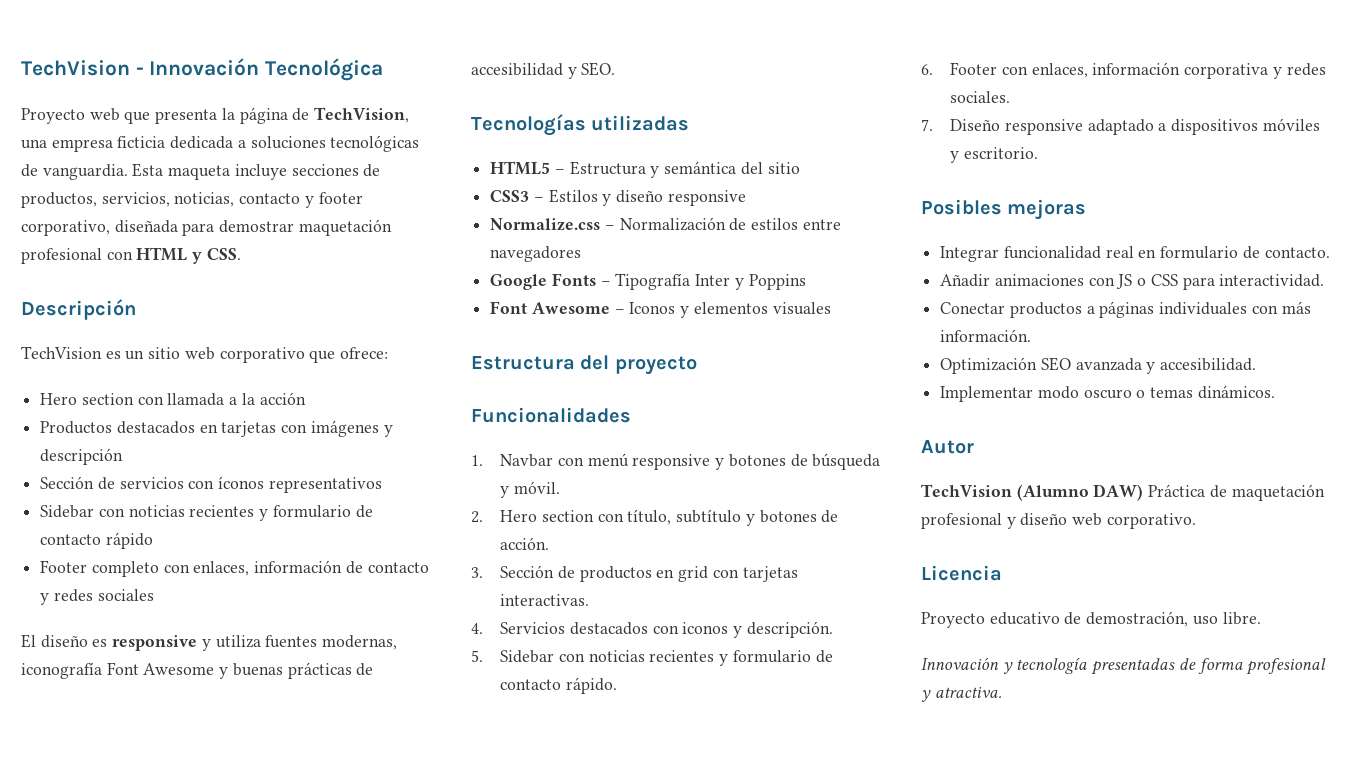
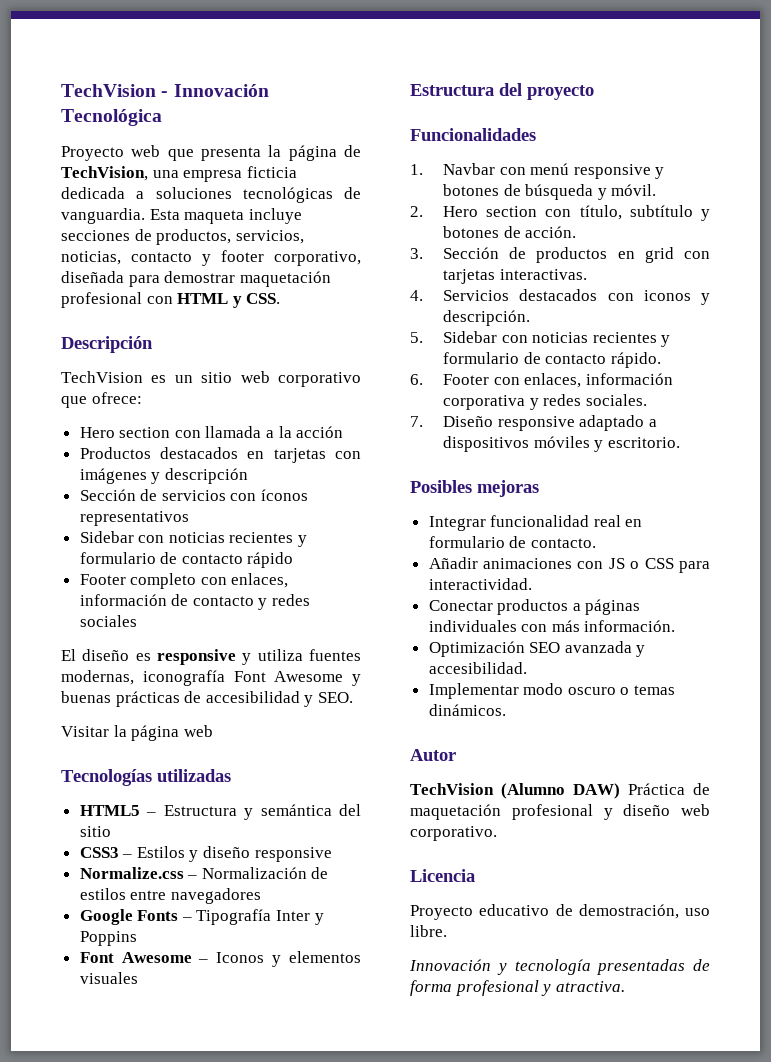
(616, 69) none -> [61,725,213,741] // Visitar la página web

